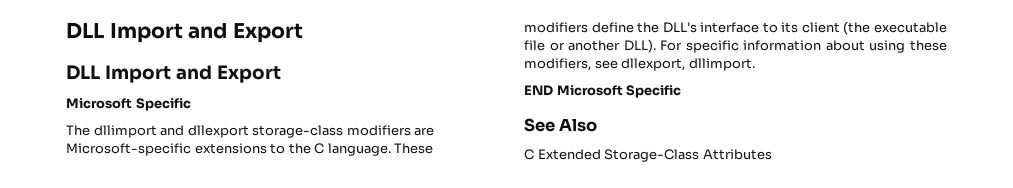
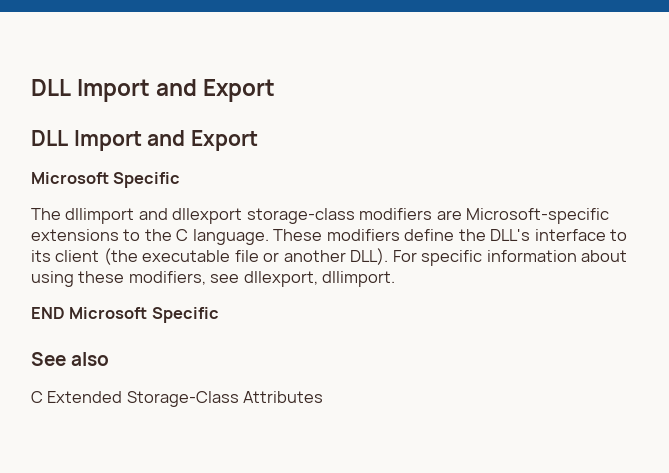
[559,118,598,132] Also -> [71,352,110,366] also

